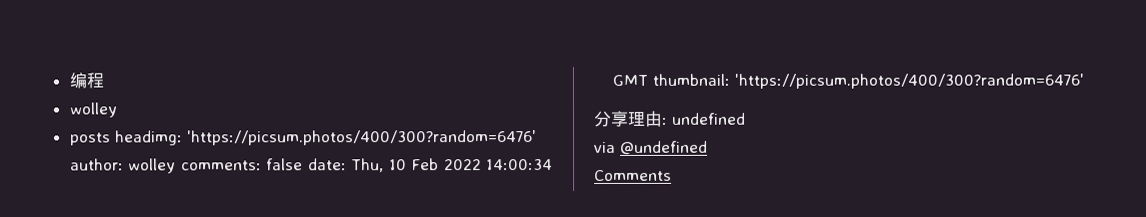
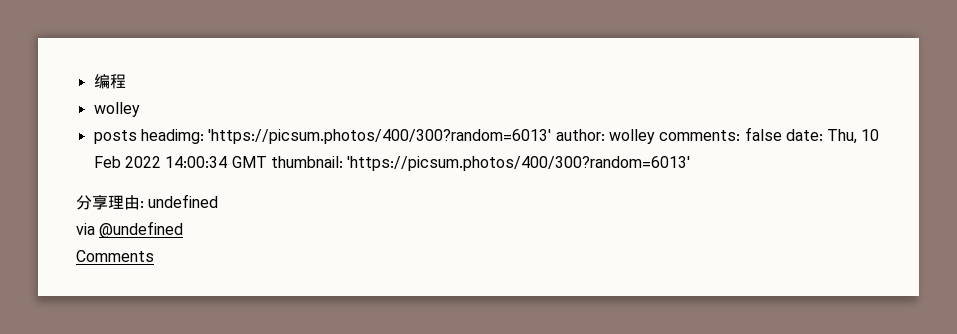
[186,130,537,146] 'https://picsum.photos/400/300?random=6476' -> [208,129,552,144] 'https://picsum.photos/400/300?random=6013'
[733,73,1084,89] 'https://picsum.photos/400/300?random=6476' -> [347,156,691,171] 'https://picsum.photos/400/300?random=6013'

